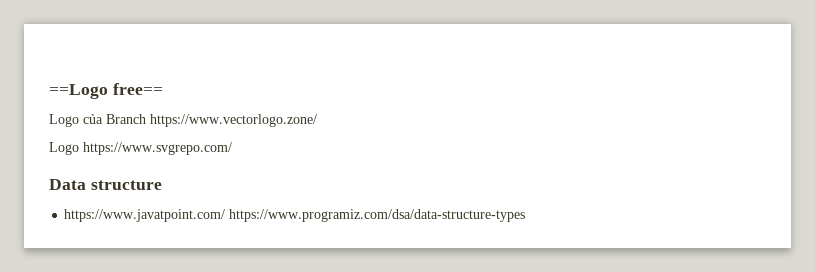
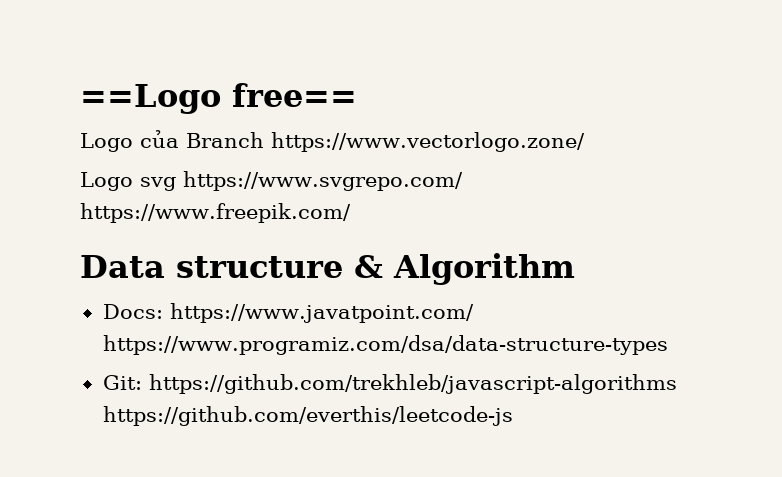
(79, 148) none -> [140,177,176,191] svg
(232, 148) none -> [80,203,351,223] https://www.freepik.com/
(162, 185) // -> [354,253,575,285] [102,304,163,319] & Algorithm // Docs:
(526, 215) none -> [102,374,677,394] [102,406,513,426] // Git: https://github.com/trekhleb/javascript-algorithms https://github.com/everthis/leetcode-js

